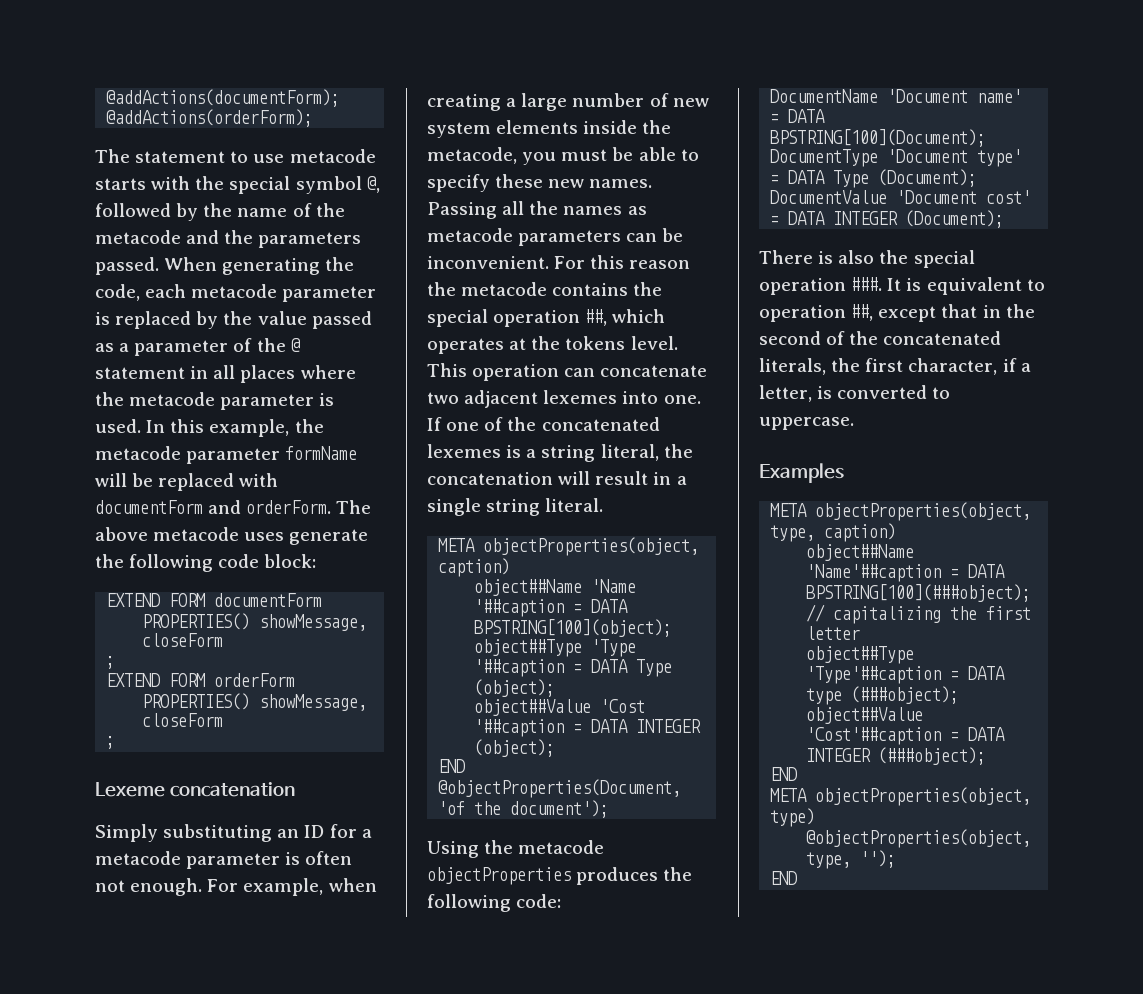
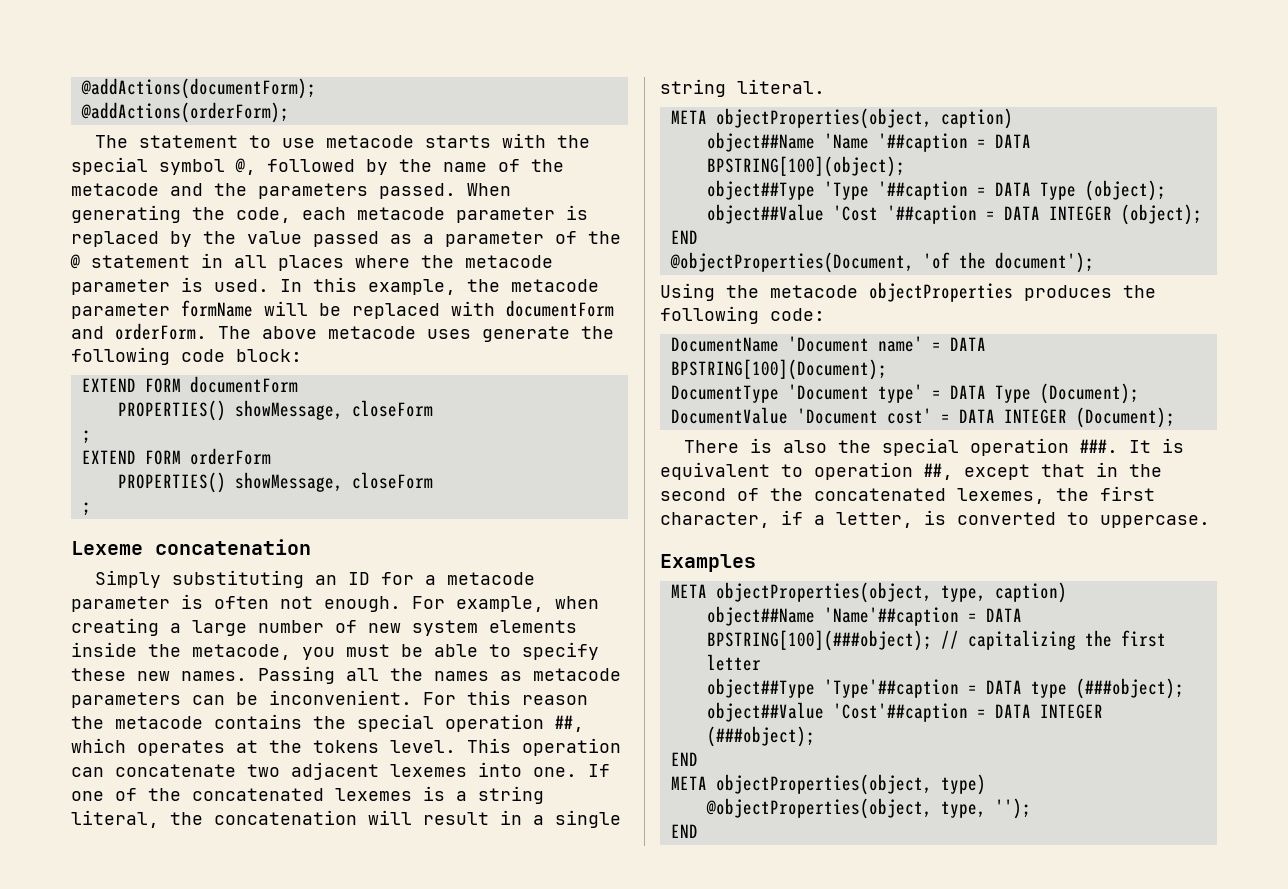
[759,358,826,375] literals, -> [957,488,1045,504] lexemes,

